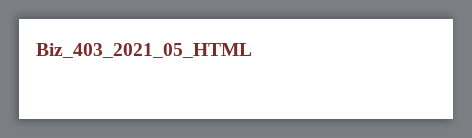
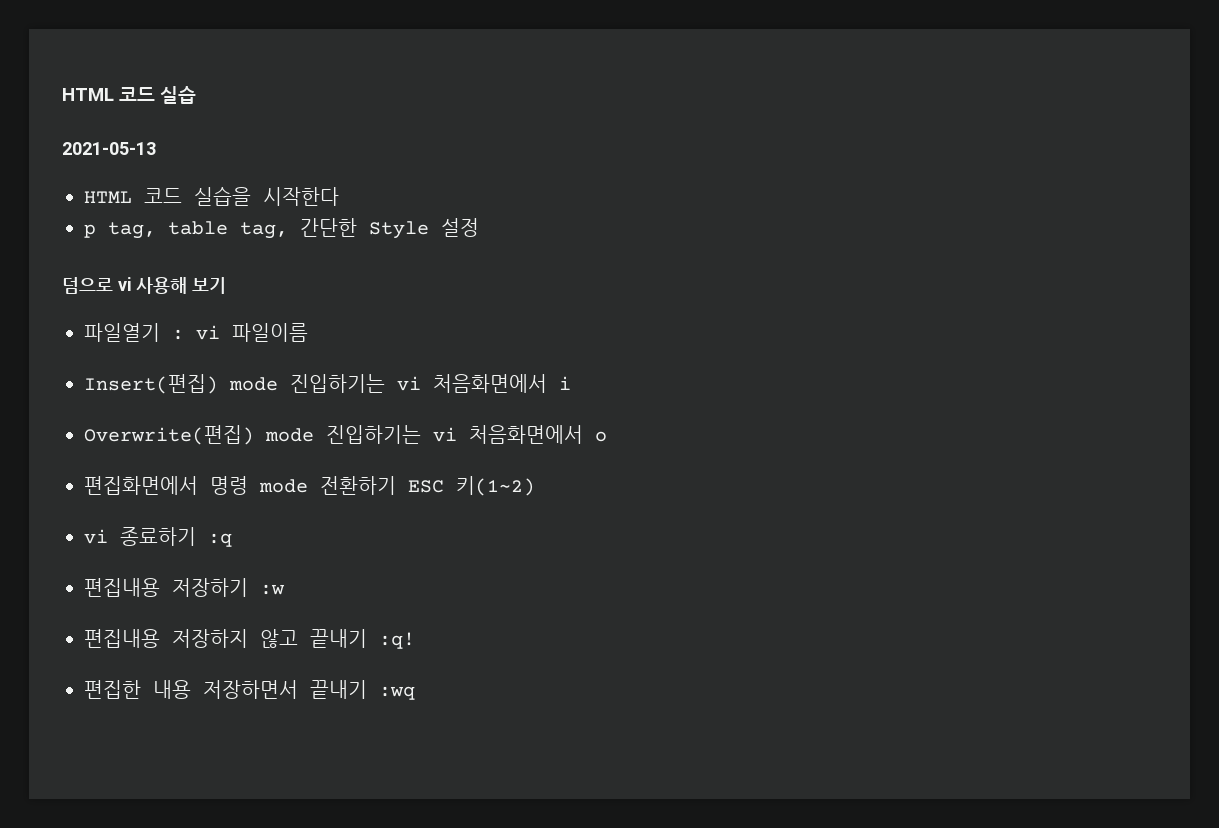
[36,43,252,58] Biz_403_2021_05_HTML -> [62,86,197,104] [62,142,156,155] [84,186,339,206] [84,218,479,239] [62,277,226,294] [84,323,308,342] [84,374,571,394] [84,425,607,445] [84,476,535,496] [84,527,232,547] [84,578,285,597] [84,629,415,649] [84,680,415,700] HTML 코드 실습 // 2021-05-13 // HTML 코드 실습을 시작한다 // p tag, table tag, 간단한 Style 설정 // 덤으로 vi 사용해 보기 // 파일열기 : vi 파일이름 // Insert(편집) mode 진입하기는 vi 처음화면에서 i // Overwrite(편집) mode 진입하기는 vi 처음화면에서 o // 편집화면에서 명령 mode 전환하기 ESC 키(1~2) // vi 종료하기 :q // 편집내용 저장하기 :w // 편집내용 저장하지 않고 끝내기 :q! // 편집한 내용 저장하면서 끝내기 :wq

